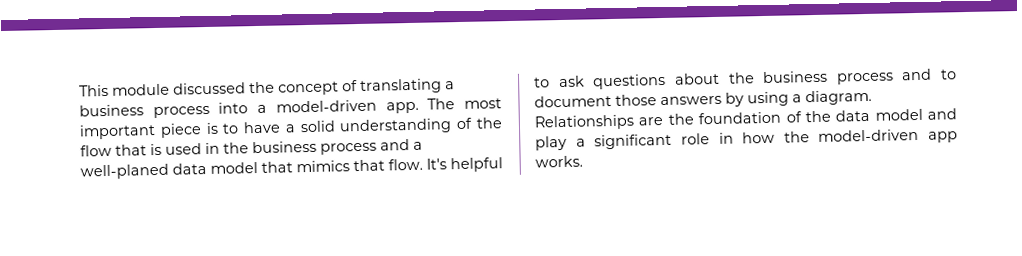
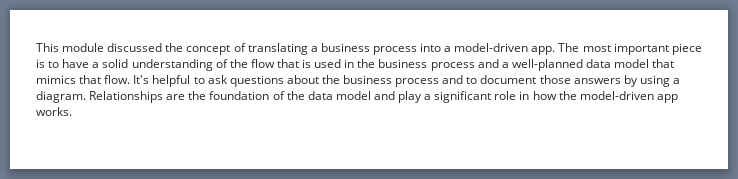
[80,163,169,180] well-planed -> [511,59,583,71] well-planned

